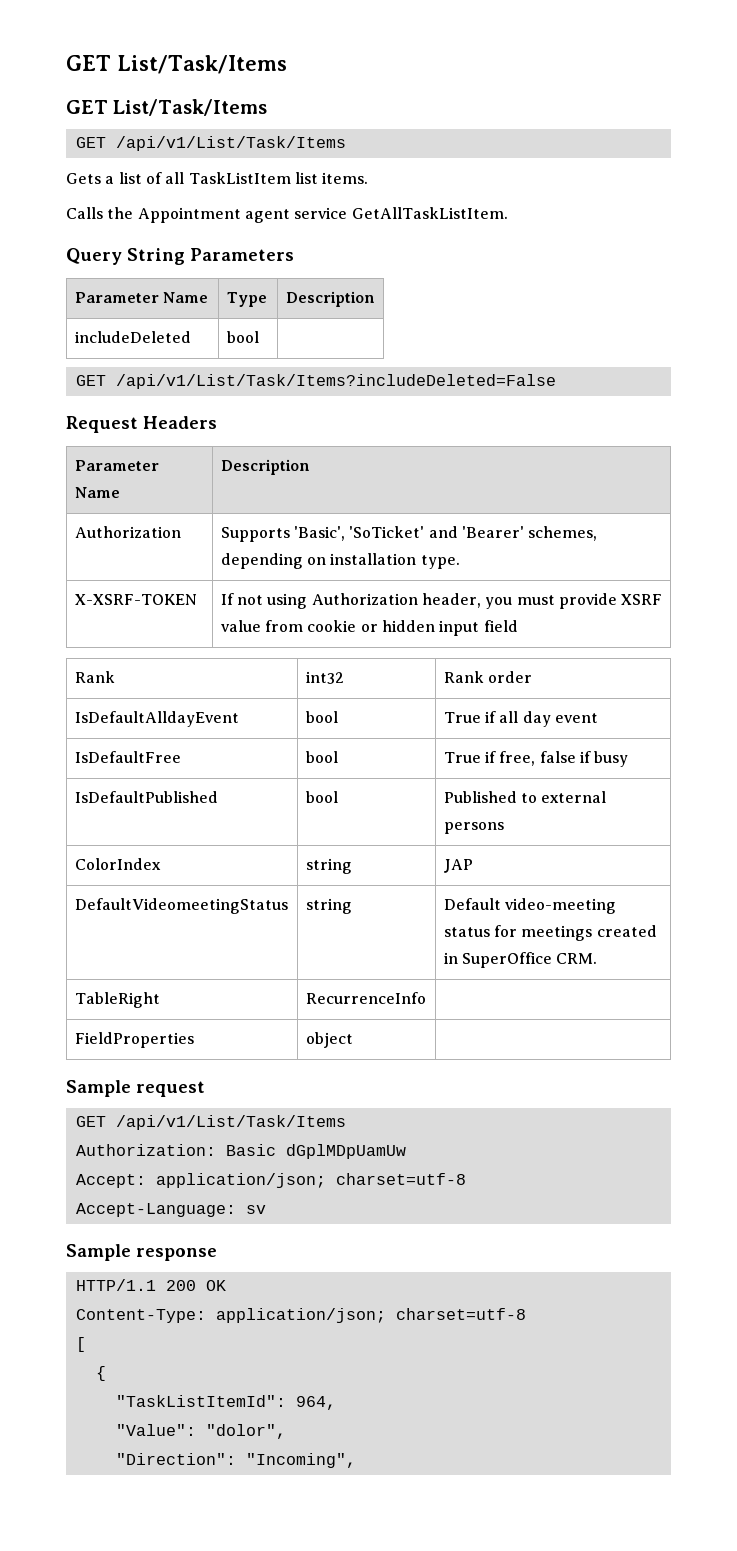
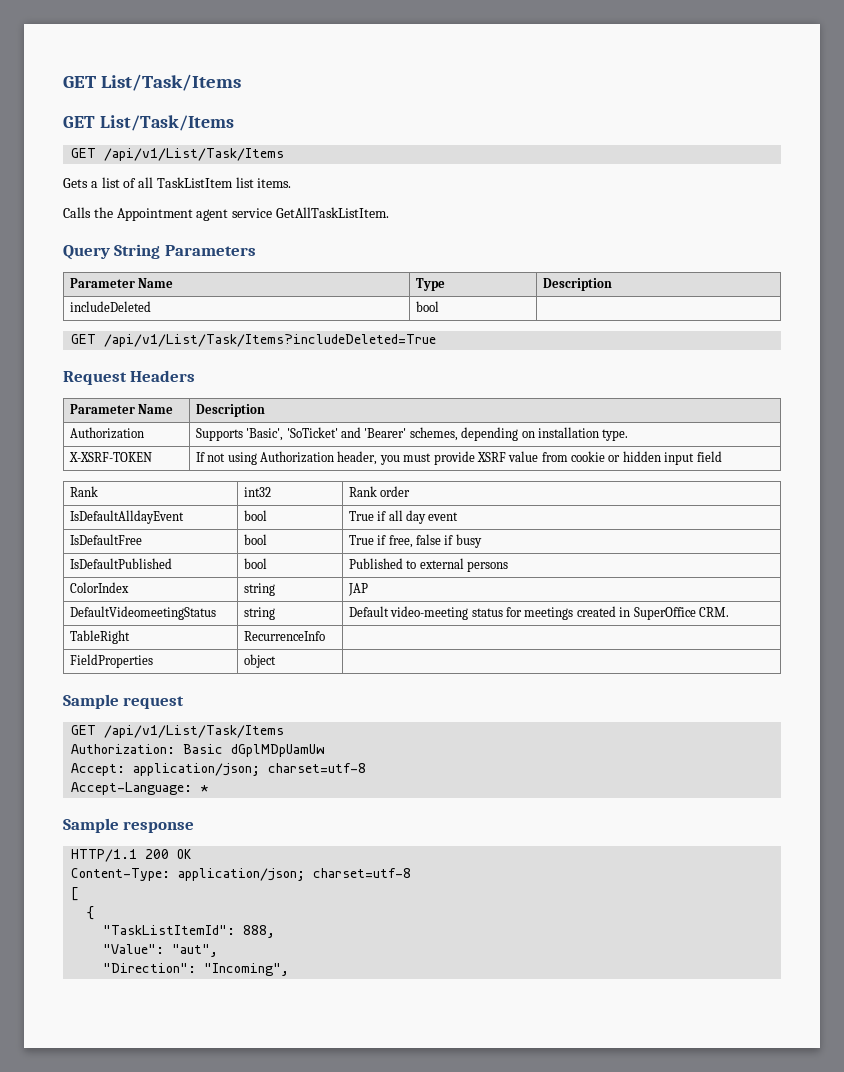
[115,374,556,389] /api/v1/List/Task/Items?includeDeleted=False -> [104,334,437,347] /api/v1/List/Task/Items?includeDeleted=True
[245,1205,266,1214] sv -> [200,785,209,792] *
[295,1396,336,1410] 964, -> [243,925,276,938] 888,
[205,1424,286,1439] "dolor", -> [172,944,219,957] "aut",

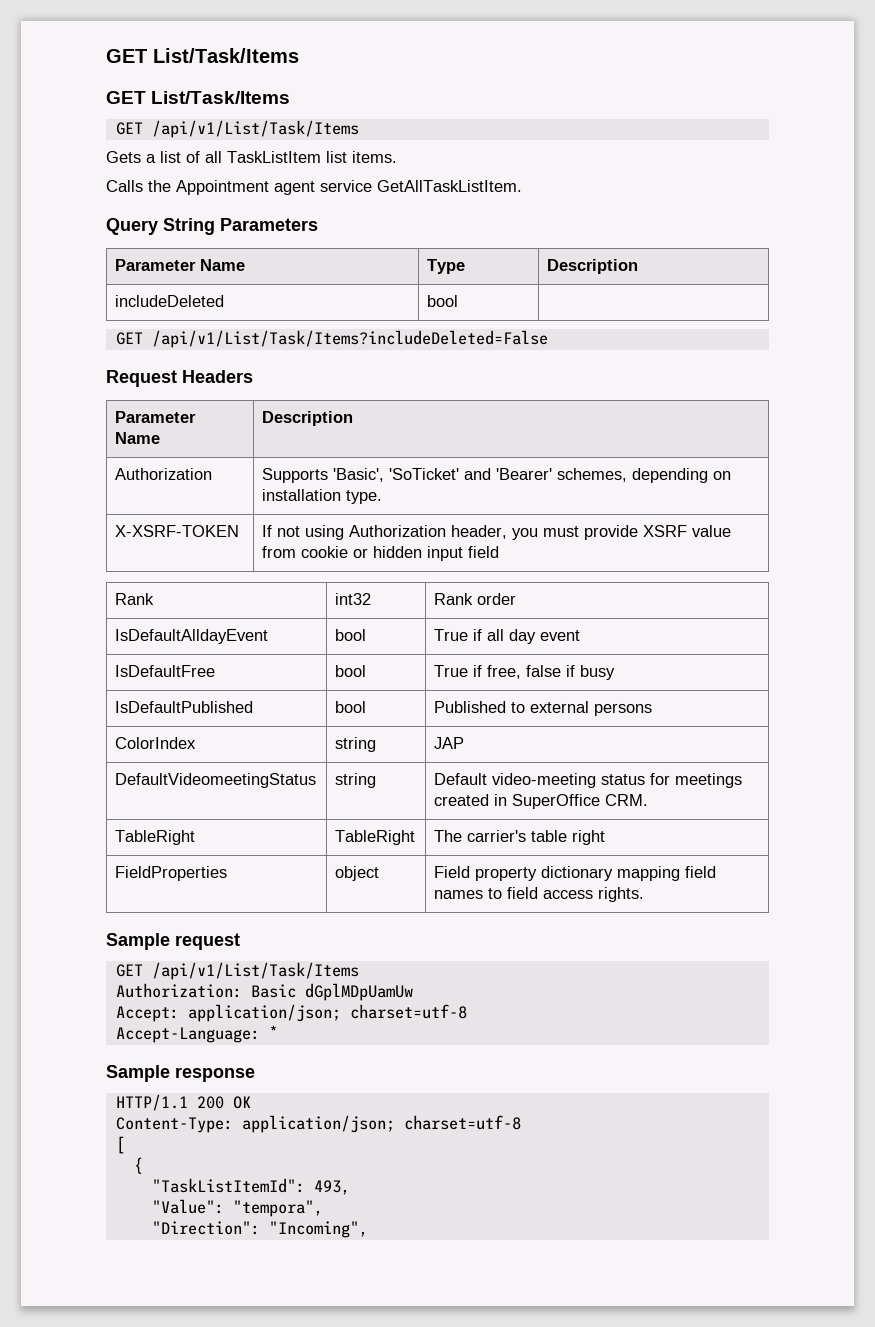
[104,334,437,347] /api/v1/List/Task/Items?includeDeleted=True -> [151,330,548,348] /api/v1/List/Task/Items?includeDeleted=False
[243,631,325,641] [69,654,153,668] [243,654,276,668] RecurrenceInfo | // FieldProperties | object | -> [335,830,416,845] [434,830,606,845] [115,866,228,881] [335,866,380,881] [434,866,717,881] [434,887,645,902] TableRight | The carrier's table right // FieldProperties | object | Field property dictionary mapping field names to field access rights.
[243,925,276,938] 888, -> [313,1180,350,1195] 493,
[172,944,219,957] "aut", -> [232,1200,323,1217] "tempora",

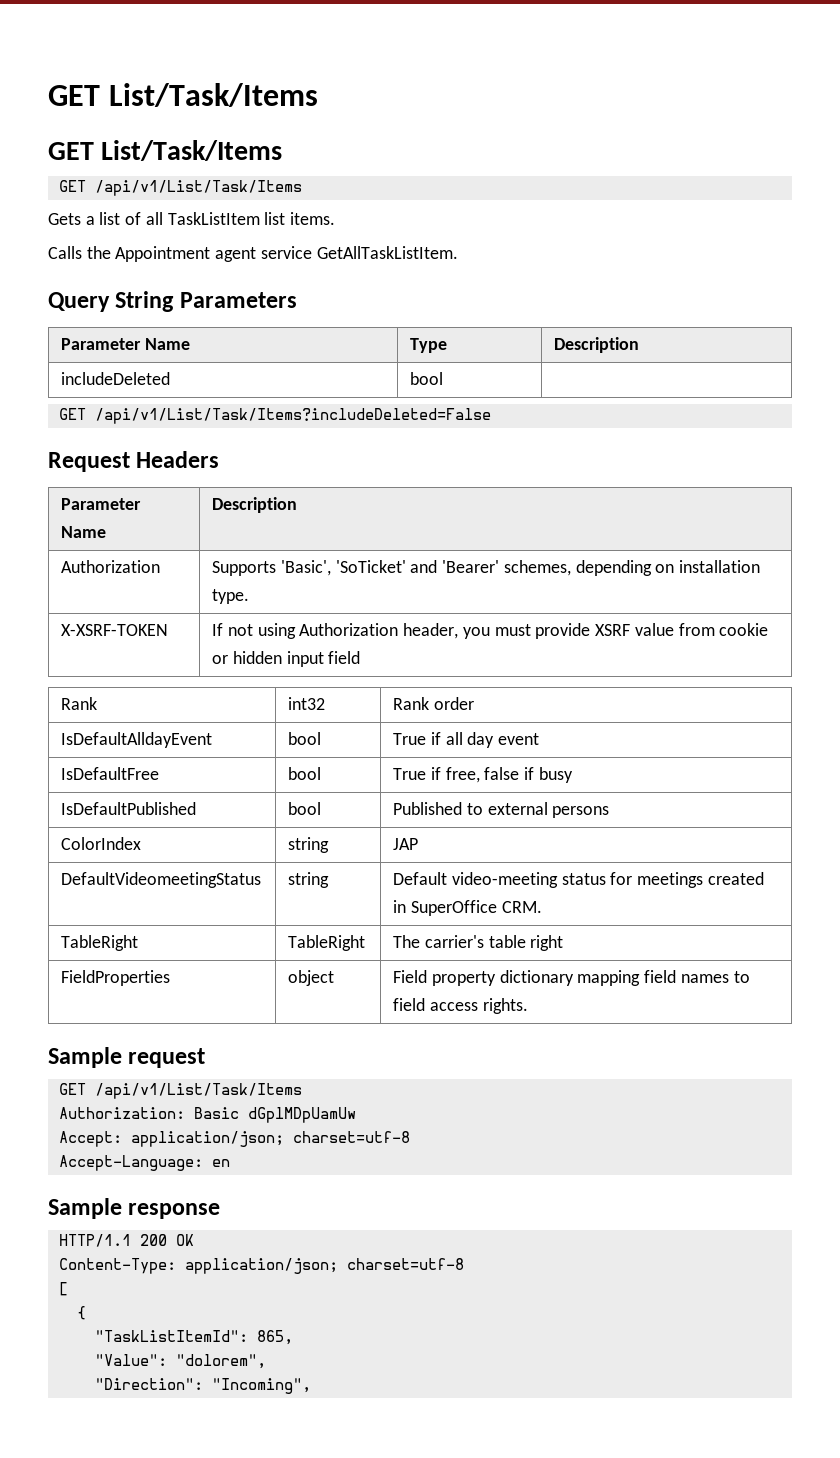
[268,1025,278,1039] * -> [211,1159,230,1167] en
[313,1180,350,1195] 493, -> [256,1330,293,1345] 865,
[232,1200,323,1217] "tempora", -> [175,1354,266,1369] "dolorem",

